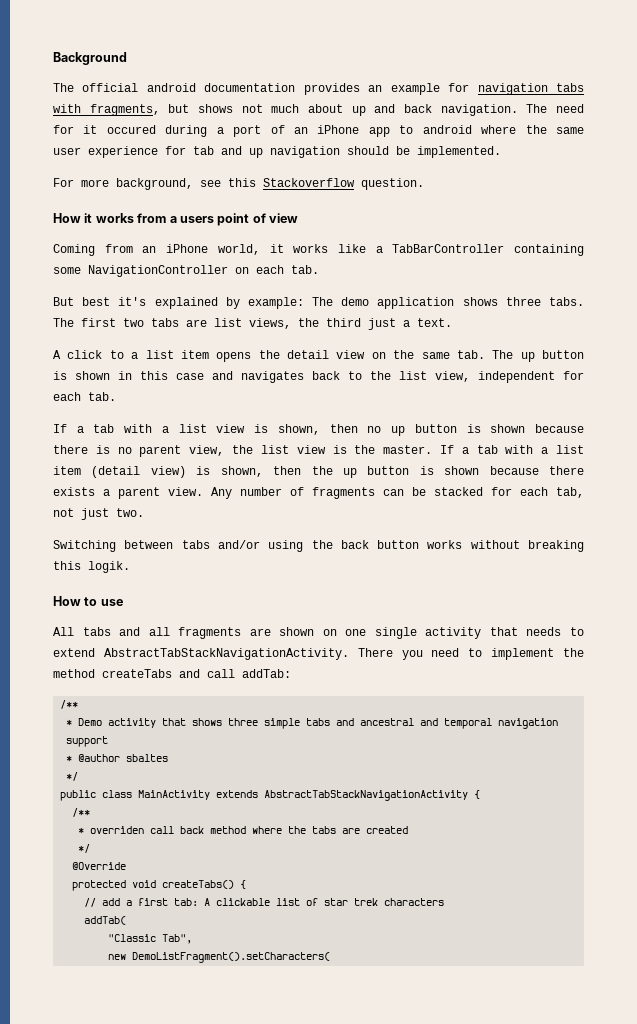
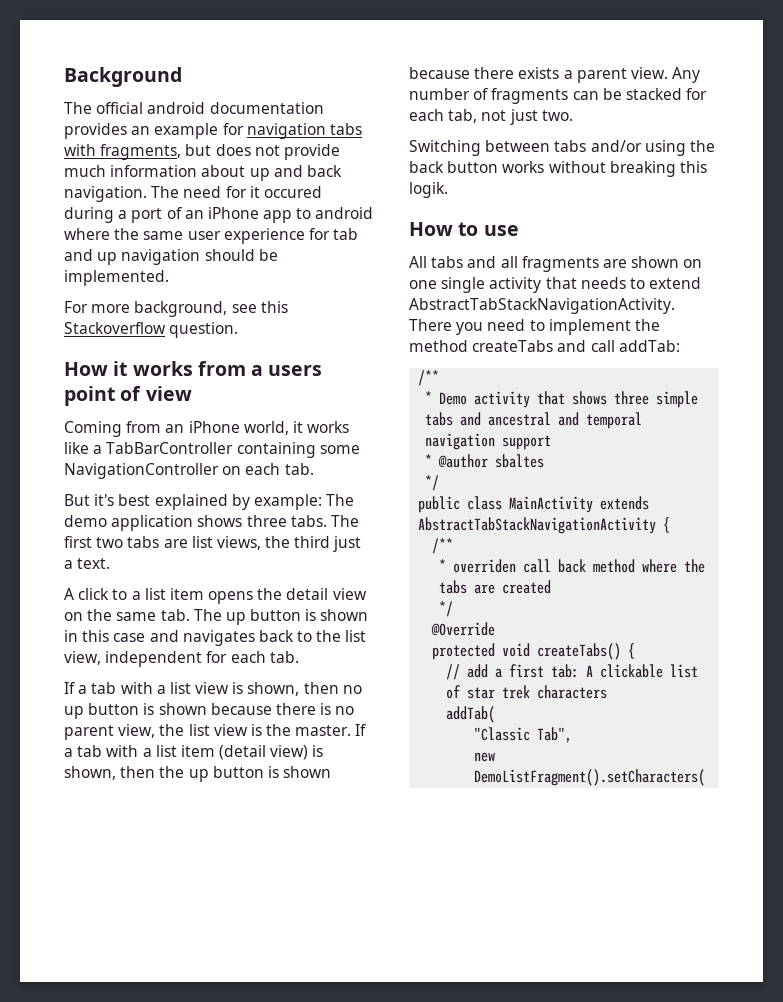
[197,104,300,113] shows not much -> [215,144,340,160] [64,165,198,177] does not provide much information
[82,297,147,306] best it's -> [94,494,151,506] it's best

